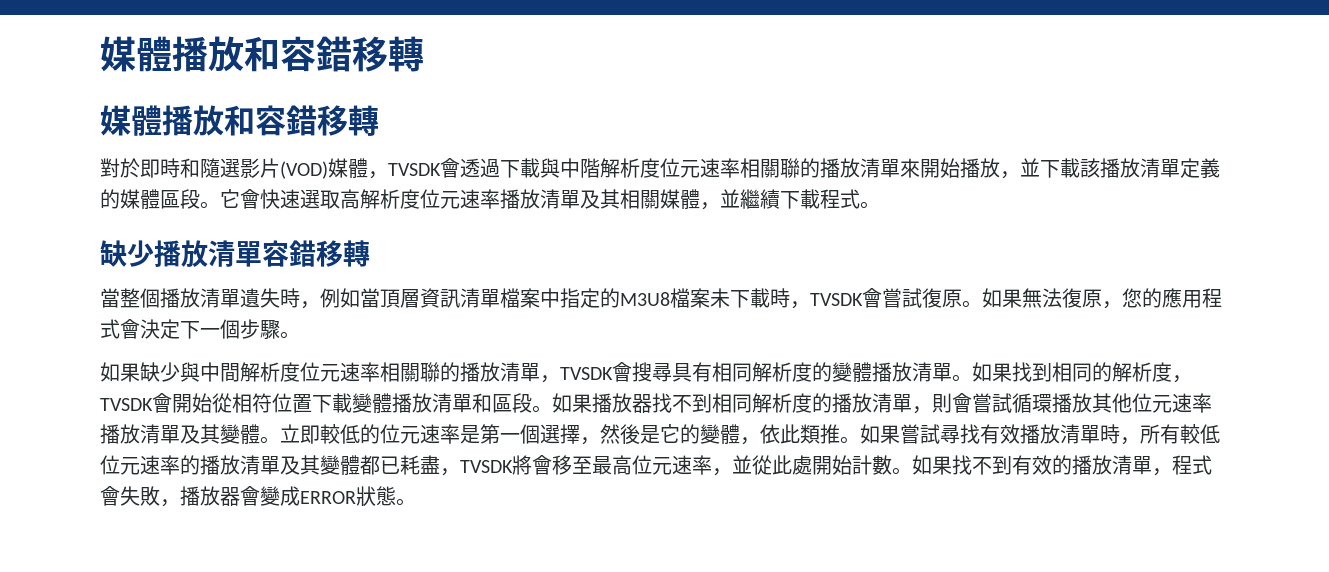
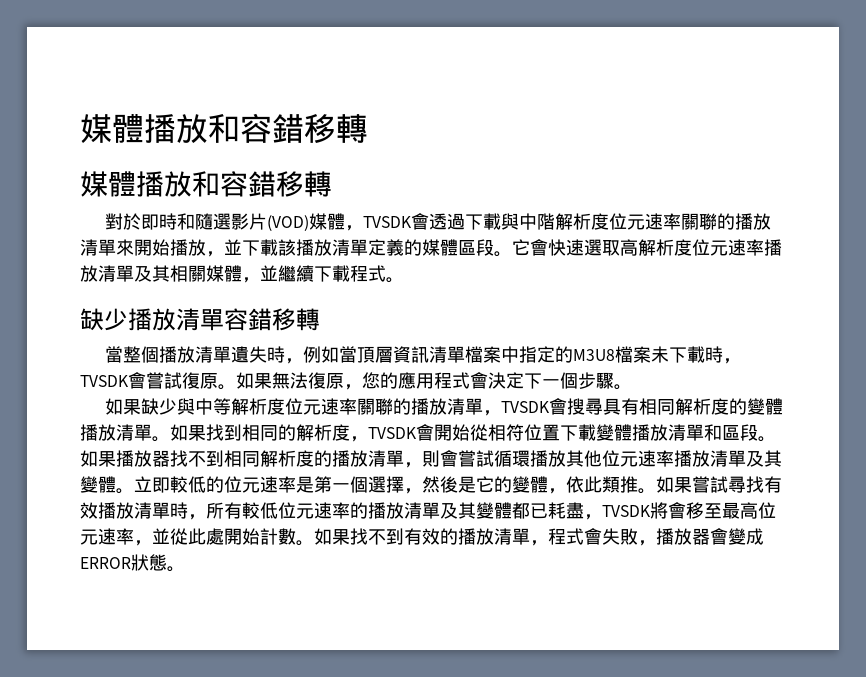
[740,158,760,178] 相 -> (682, 221) none
[220,362,400,382] 間解析度位元速率相 -> [213,398,358,415] 等解析度位元速率

